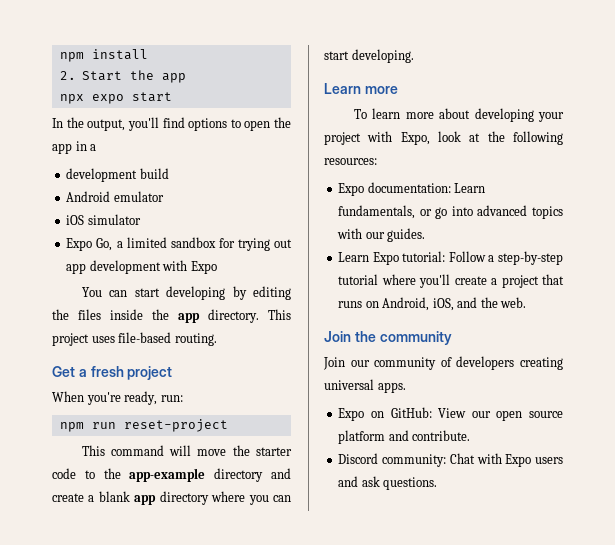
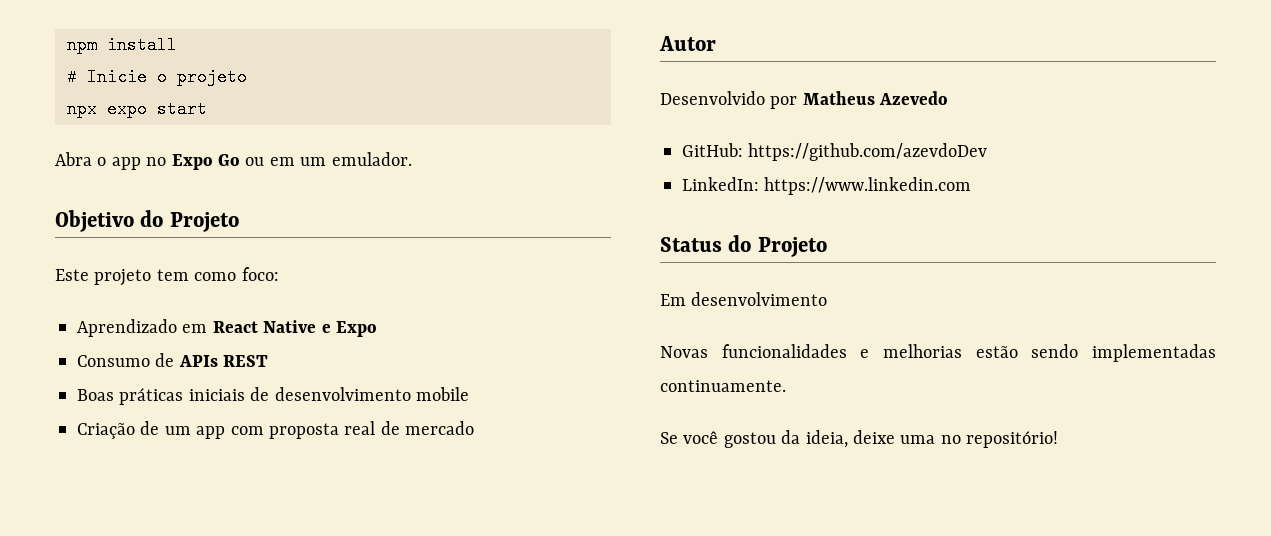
[59,70,187,83] 2. Start the app -> [67,68,247,86] # Inicie o projeto
[52,117,291,131] [52,141,97,154] [66,168,169,182] [66,191,164,202] [66,214,141,225] [66,237,292,251] [66,260,217,274] [81,286,291,300] [52,309,291,323] [52,332,217,346] [52,366,173,380] [52,391,183,405] [59,419,228,432] [81,445,292,456] [52,468,291,482] [52,491,291,505] [324,49,414,63] [324,83,398,94] [353,108,564,122] [324,131,563,145] [324,158,377,165] [338,182,486,196] [338,205,563,219] [337,228,426,242] [338,251,563,265] [338,274,564,288] [338,297,527,311] [324,331,452,345] [323,356,563,370] [324,379,406,393] [338,407,563,421] [338,430,471,444] [338,453,563,467] [338,476,438,490] In the output, you'll find options to open the app in a // development build // Android emulator // iOS simulator // Expo Go, a limited sandbox for trying out app development with Expo // You can start developing by editing the files inside the app directory. This project uses file-based routing. // Get a fresh project // When you're ready, run: // npm run reset-project // This command will move the starter code to the app-example directory and create a blank app directory where you can start developing. // Learn more // To learn more about developing your project with Expo, look at the following resources: // Expo documentation: Learn fundamentals, or go into advanced topics with our guides. // Learn Expo tutorial: Follow a step-by-step tutorial where you'll create a project that runs on Android, iOS, and the web. // Join the community // Join our community of developers creating universal apps. // Expo on GitHub: View our open source platform and contribute. // Discord community: Chat with Expo users and ask questions. -> [55,152,412,170] [55,210,239,232] [55,267,279,286] [77,319,377,337] [77,353,269,367] [77,387,469,405] [77,421,475,439] [659,36,716,51] [660,91,949,109] [682,143,988,161] [682,177,972,195] [660,235,827,257] [660,292,828,306] [660,344,1216,362] [660,380,786,392] [660,430,1059,448] Abra o app no Expo Go ou em um emulador. // Objetivo do Projeto // Este projeto tem como foco: // Aprendizado em React Native e Expo // Consumo de APIs REST // Boas práticas iniciais de desenvolvimento mobile // Criação de um app com proposta real de mercado // Autor // Desenvolvido por Matheus Azevedo // GitHub: https://github.com/azevdoDev // LinkedIn: https://www.linkedin.com // Status do Projeto // Em desenvolvimento // Novas funcionalidades e melhorias estão sendo implementadas continuamente. // Se você gostou da ideia, deixe uma no repositório!

